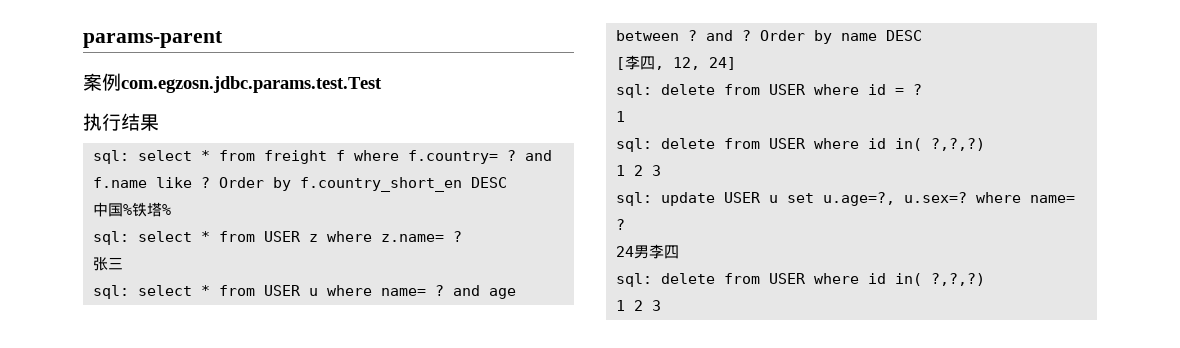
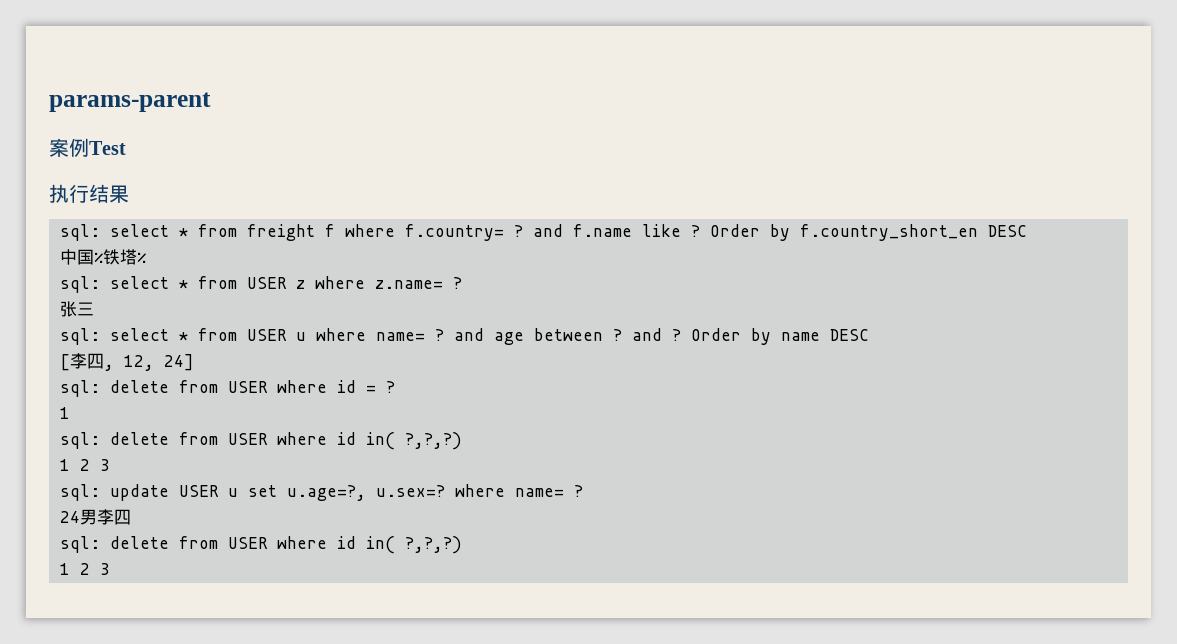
[121,76,382,93] com.egzosn.jdbc.params.test.Test -> [89,141,126,155] Test

